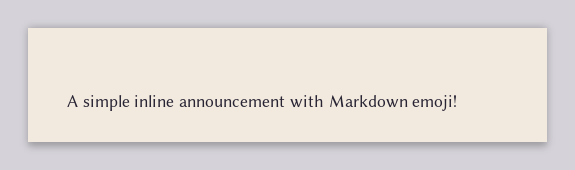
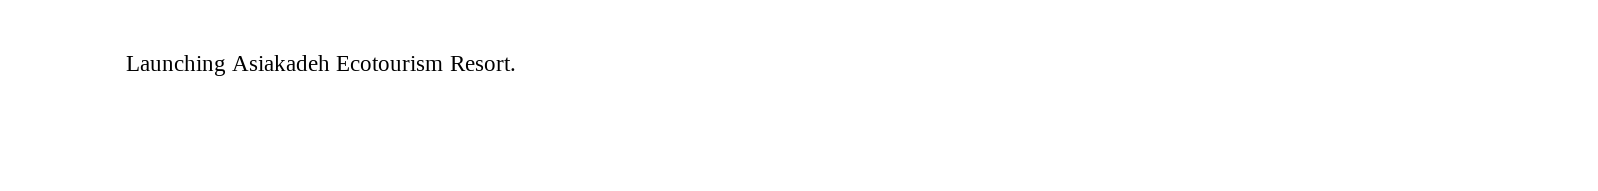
[67,95,458,111] A simple inline announcement with Markdown emoji! -> [126,55,516,76] Launching Asiakadeh Ecotourism Resort.

